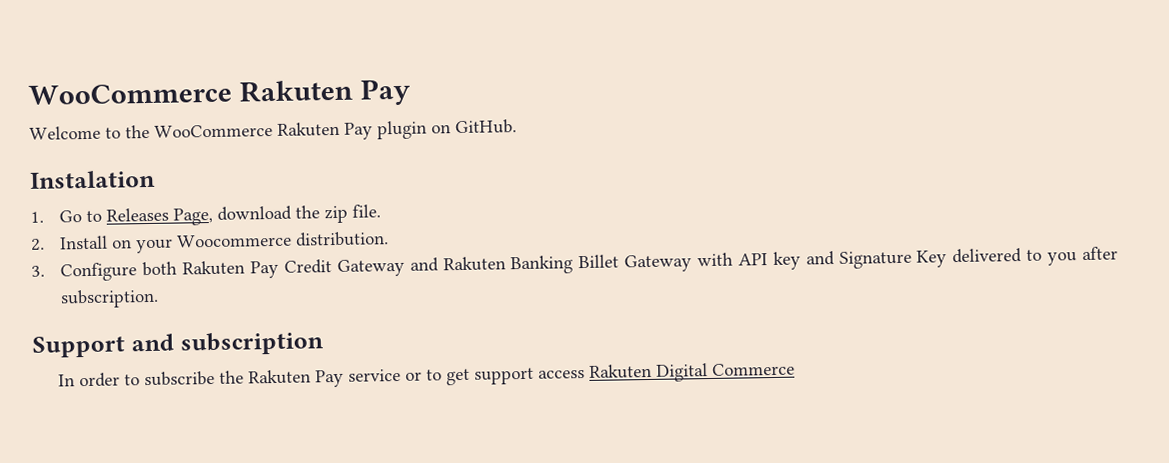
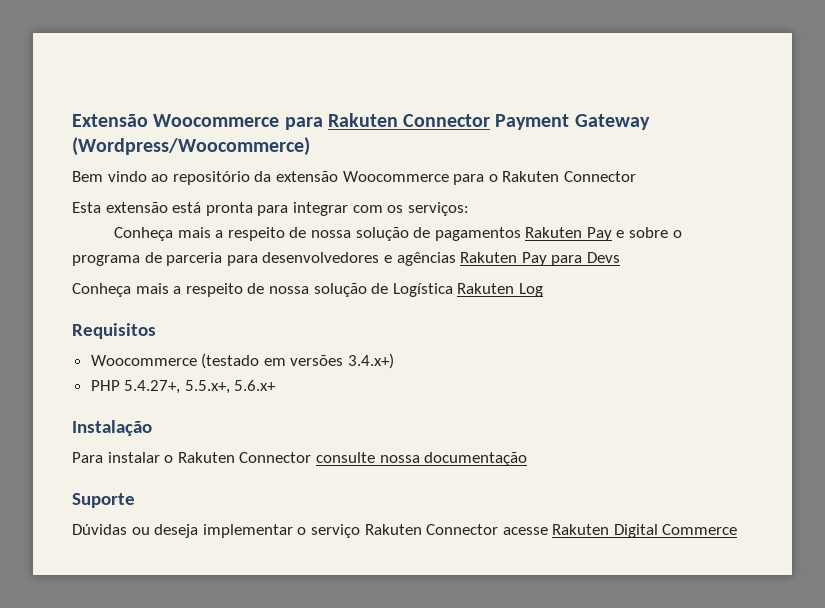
[28,78,411,106] [29,119,517,140] [29,169,156,189] [30,204,382,226] [31,231,390,254] [31,246,1118,282] [60,288,160,309] [32,331,324,358] [57,367,585,388] WooCommerce Rakuten Pay // Welcome to the WooCommerce Rakuten Pay plugin on GitHub. // Instalation // 1. Go to Releases Page, download the zip file. // 2. Install on your Woocommerce distribution. // 3. Configure both Rakuten Pay Credit Gateway and Rakuten Banking Billet Gateway with API key and Signature Key delivered to you after subscription. // Support and subscription // In order to subscribe the Rakuten Pay service or to get support access -> [72,113,650,130] [72,137,310,156] [72,171,636,185] [72,202,469,216] [113,227,682,241] [72,252,620,266] [72,283,543,297] [72,323,156,339] [90,353,395,369] [90,380,277,394] [72,420,152,436] [72,452,528,466] [72,493,135,508] [72,524,548,538] Extensão Woocommerce para Rakuten Connector Payment Gateway (Wordpress/Woocommerce) // Bem vindo ao repositório da extensão Woocommerce para o Rakuten Connector // Esta extensão está pronta para integrar com os serviços: // Conheça mais a respeito de nossa solução de pagamentos Rakuten Pay e sobre o programa de parceria para desenvolvedores e agências Rakuten Pay para Devs // Conheça mais a respeito de nossa solução de Logística Rakuten Log // Requisitos // Woocommerce (testado em versões 3.4.x+) // PHP 5.4.27+, 5.5.x+, 5.6.x+ // Instalação // Para instalar o Rakuten Connector consulte nossa documentação // Suporte // Dúvidas ou deseja implementar o serviço Rakuten Connector acesse

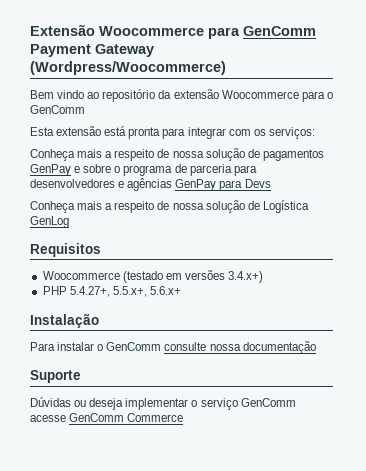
[327,113,491,127] Rakuten Connector -> [243,26,316,36] GenComm
[502,171,636,182] Rakuten Connector -> [30,105,85,114] GenComm
[525,227,612,241] Rakuten Pay -> [30,164,71,176] GenPay
[460,252,547,266] Rakuten Pay -> [175,179,217,191] GenPay
[457,283,543,297] Rakuten Log -> [30,216,69,228] GenLog
[177,452,312,463] Rakuten Connector -> [106,342,162,351] GenComm
[364,524,658,538] Rakuten Connector acesse Rakuten Digital -> [240,398,296,407] [30,413,125,422] GenComm acesse GenComm

